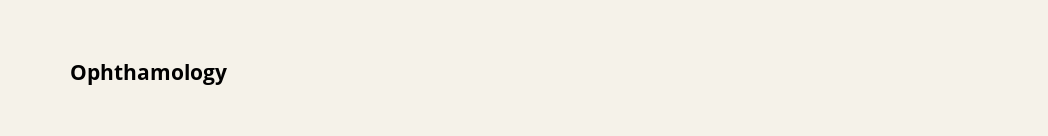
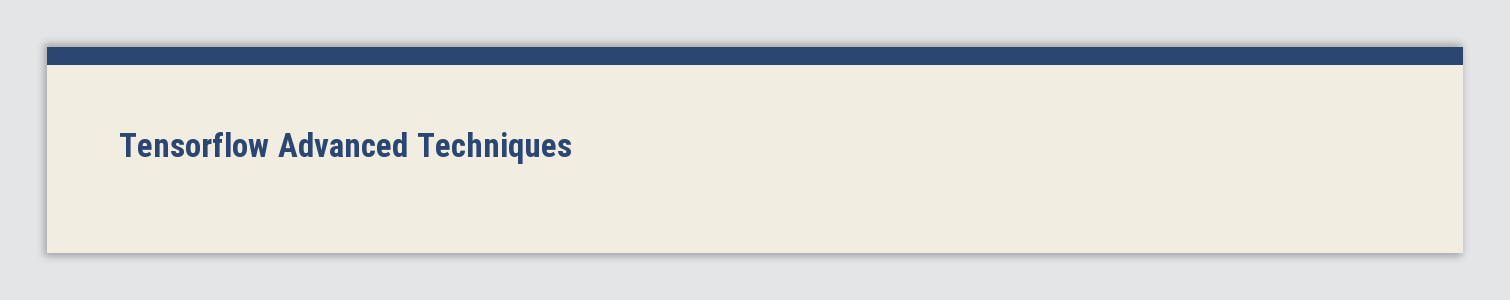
[70,64,227,85] Ophthamology -> [119,132,572,164] Tensorflow Advanced Techniques

